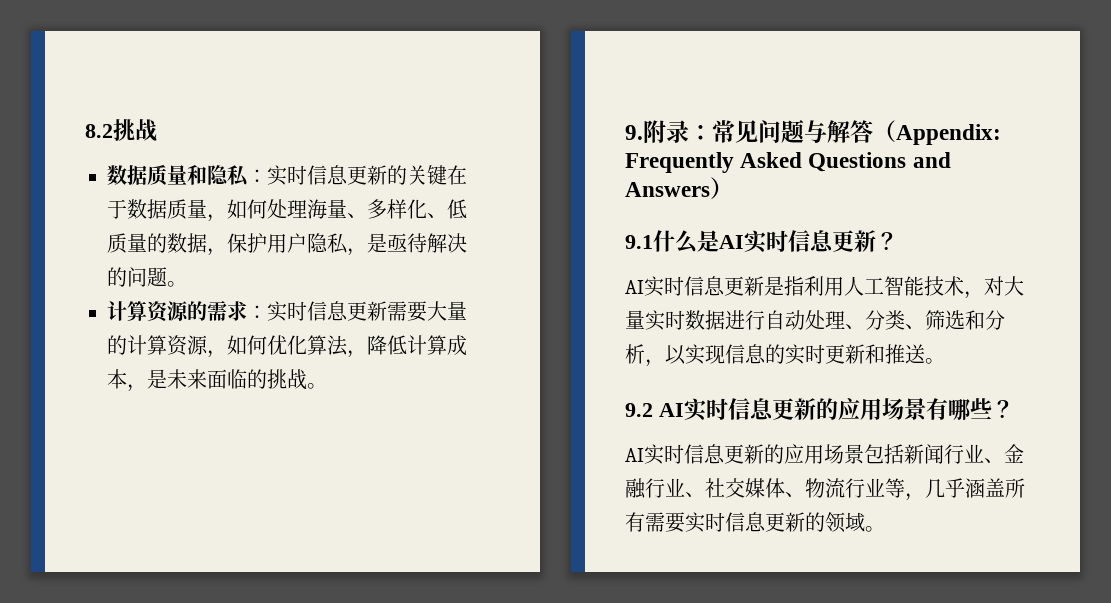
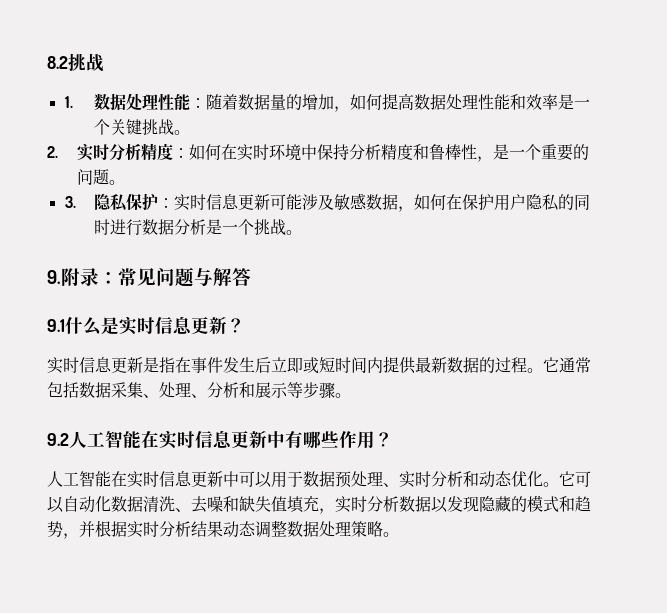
[107,165,467,187] [107,199,467,222] [107,233,467,256] [107,267,187,287] [107,300,467,323] [107,335,467,358] [107,369,267,392] 数据质量和隐私：实时信息更新的关键在于数据质量，如何处理海量、多样化、低质量的数据，保护用户隐私，是亟待解决的问题。 // 计算资源的需求：实时信息更新需要大量的计算资源，如何优化算法，降低计算成本，是未来面临的 -> [64,93,591,112] [94,119,191,136] [47,143,589,162] [76,169,125,185] [64,193,591,212] [94,219,255,236] 1.数据处理性能：随着数据量的增加，如何提高数据处理性能和效率是一个关键挑战。 // 2.实时分析精度：如何在实时环境中保持分析精度和鲁棒性，是一个重要的问题。 // 3.隐私保护：实时信息更新可能涉及敏感数据，如何在保护用户隐私的同时进行数据分析是一个
[873,120,1001,145] [625,152,951,173] [625,177,733,199] （Appendix: Frequently Asked Questions and Answers） -> (251, 277) none
[719,235,744,249] AI -> (119, 326) none
[625,280,644,294] AI -> (245, 325) none
[804,276,1024,299] [625,310,1005,331] [625,344,945,367] [625,398,1014,421] [625,444,1024,465] [625,478,1025,501] [625,512,865,533] 利用人工智能技术，对大量实时数据进行自动处理、分类、筛选和分析，以实现信息的实时更新和推送。 // 9.2 AI实时信息更新的应用场景有哪些？ // AI实时信息更新的应用场景包括新闻行业、金融行业、社交媒体、物流行业等，几乎涵盖所有需要实时信息更新的领域 -> [175,356,591,374] [47,382,351,399] [47,430,393,449] [47,471,591,488] [47,495,591,514] [47,520,383,539] 在事件发生后立即或短时间内提供最新数据的过程。它通常包括数据采集、处理、分析和展示等步骤。 // 9.2人工智能在实时信息更新中有哪些作用？ // 人工智能在实时信息更新中可以用于数据预处理、实时分析和动态优化。它可以自动化数据清洗、去噪和缺失值填充，实时分析数据以发现隐藏的模式和趋势，并根据实时分析结果动态调整数据处理策略

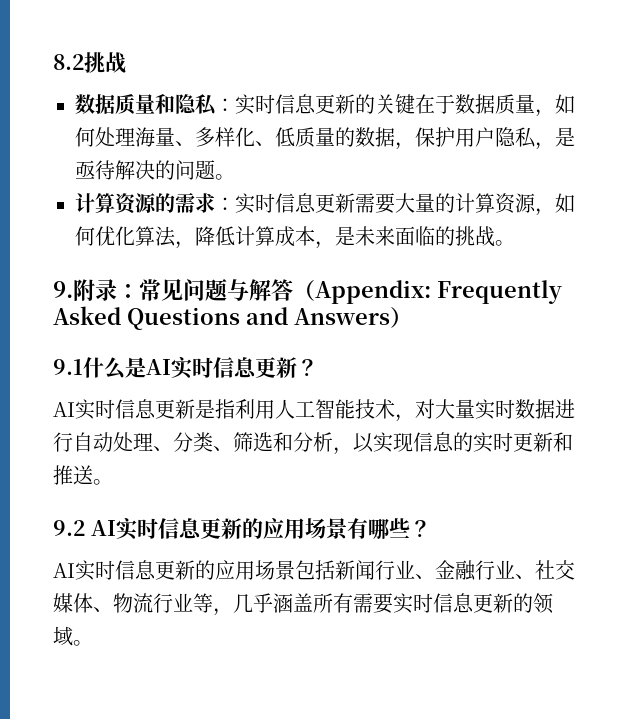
[64,93,591,112] [94,119,191,136] [47,143,589,162] [76,169,125,185] [64,193,591,212] [94,219,255,236] 1.数据处理性能：随着数据量的增加，如何提高数据处理性能和效率是一个关键挑战。 // 2.实时分析精度：如何在实时环境中保持分析精度和鲁棒性，是一个重要的问题。 // 3.隐私保护：实时信息更新可能涉及敏感数据，如何在保护用户隐私的同时进行数据分析是一个 -> [75,94,575,117] [75,127,575,150] [75,160,235,180] [75,192,575,216] [75,226,455,249] 数据质量和隐私：实时信息更新的关键在于数据质量，如何处理海量、多样化、低质量的数据，保护用户隐私，是亟待解决的问题。 // 计算资源的需求：实时信息更新需要大量的计算资源，如何优化算法，降低计算成本，是未来面临的
(251, 277) none -> [293,280,562,304] [53,306,412,330] （Appendix: Frequently Asked Questions and Answers）
(119, 326) none -> [146,359,171,375] AI
(245, 325) none -> [53,402,75,417] AI
[175,356,591,374] [47,382,335,399] 在事件发生后立即或短时间内提供最新数据的过程。它通常包括数据采集、处理、分析和展示等步骤 -> [235,399,575,422] [53,432,573,455] [53,465,93,485] 利用人工智能技术，对大量实时数据进行自动处理、分类、筛选和分析，以实现信息的实时更新和推送
[69,430,393,449] [47,471,591,488] [47,495,591,514] [47,520,383,539] 人工智能在实时信息更新中有哪些作用？ // 人工智能在实时信息更新中可以用于数据预处理、实时分析和动态优化。它可以自动化数据清洗、去噪和缺失值填充，实时分析数据以发现隐藏的模式和趋势，并根据实时分析结果动态调整数据处理策略 -> [90,518,431,540] [53,560,575,581] [53,593,554,616] [53,626,73,646] AI实时信息更新的应用场景有哪些？ // AI实时信息更新的应用场景包括新闻行业、金融行业、社交媒体、物流行业等，几乎涵盖所有需要实时信息更新的领域

